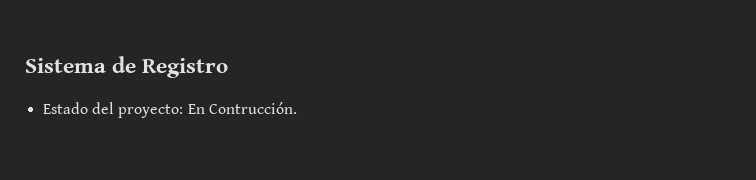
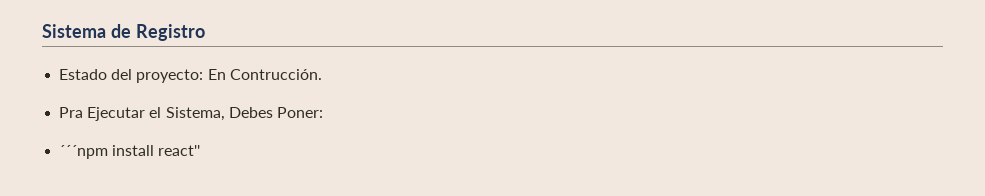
(297, 108) none -> [59,107,323,121] [59,145,201,159] // Pra Ejecutar el Sistema, Debes Poner: // ´´´npm install react''

